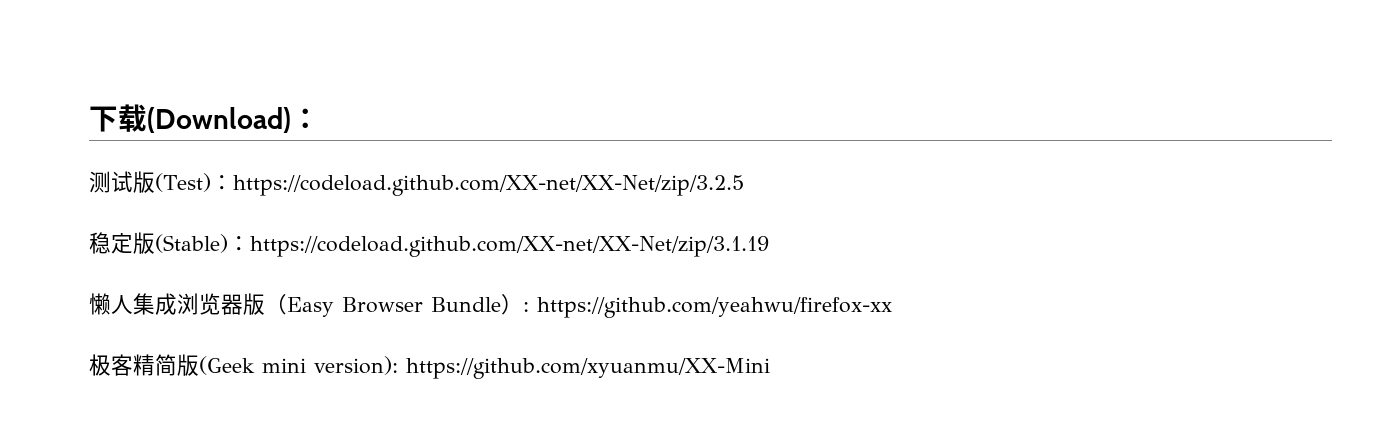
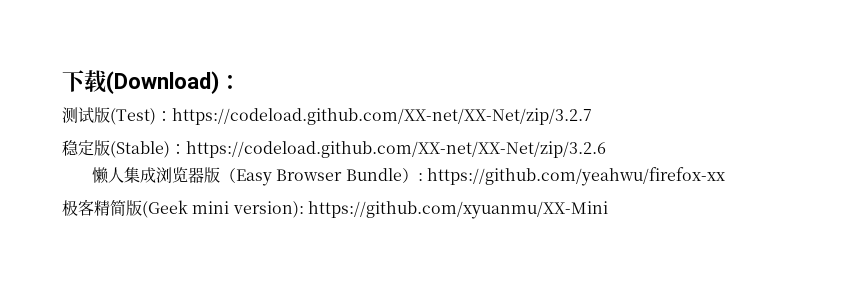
[232,175,744,196] https://codeload.github.com/XX-net/XX-Net/zip/3.2.5 -> [172,108,592,125] https://codeload.github.com/XX-net/XX-Net/zip/3.2.7
[250,236,769,257] https://codeload.github.com/XX-net/XX-Net/zip/3.1.19 -> [186,141,606,158] https://codeload.github.com/XX-net/XX-Net/zip/3.2.6

